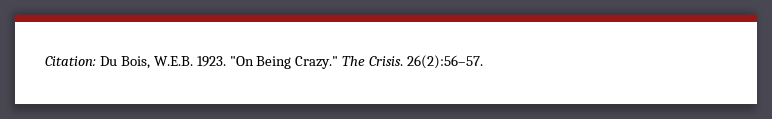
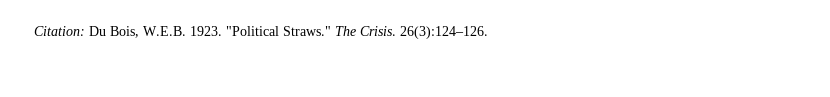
[229,56,339,69] "On Being Crazy." -> [226,26,331,36] "Political Straws."
[407,55,484,69] 26(2):56–57. -> [400,26,488,39] 26(3):124–126.

